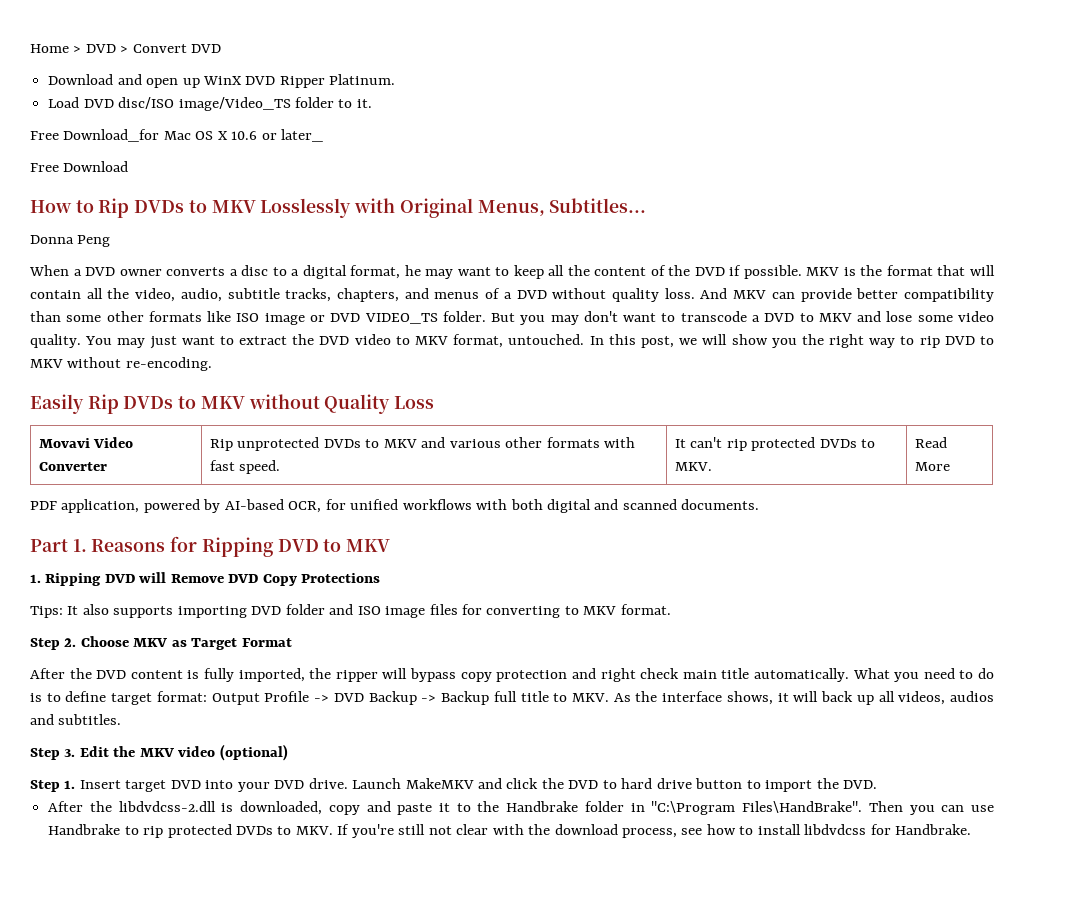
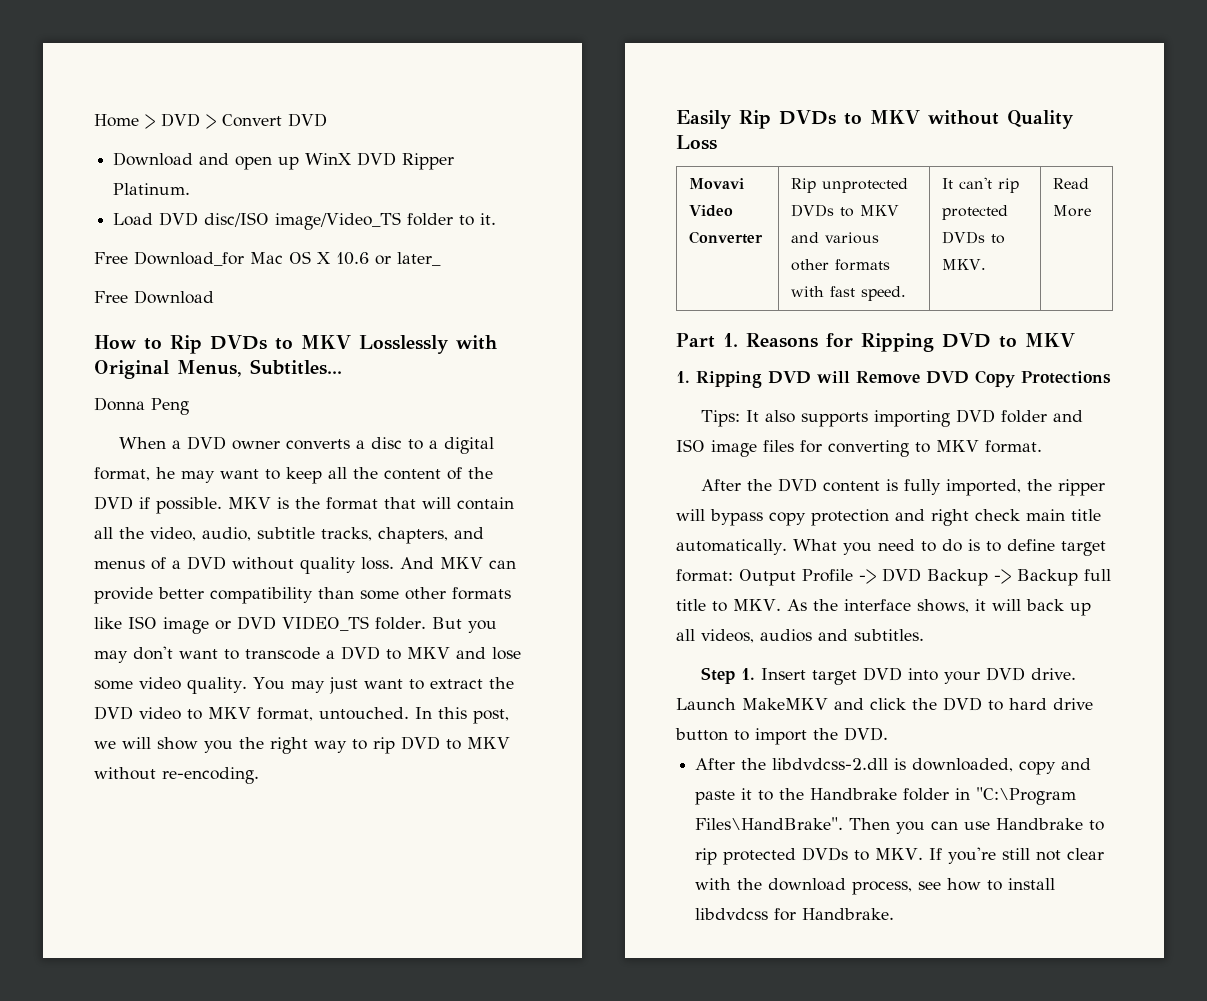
[30,499,760,513] // PDF application, powered by AI-based OCR, for unified workflows with both digital and scanned documents. -> (1091, 211) none
[30,636,292,650] // Step 2. Choose MKV as Target Format -> (1042, 446) none
[30,744,288,761] // Step 3. Edit the MKV video (optional) -> (924, 635) none

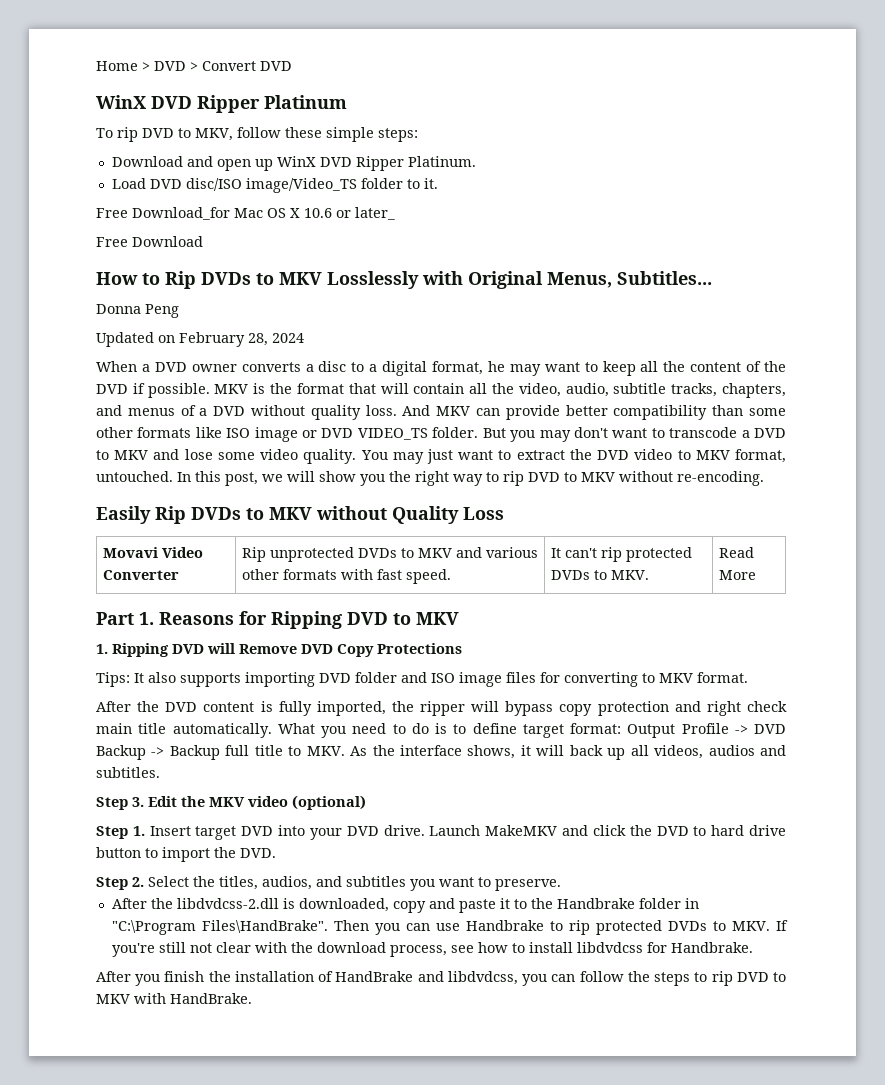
(327, 120) none -> [96,95,347,113] [96,127,418,142] // WinX DVD Ripper Platinum // To rip DVD to MKV, follow these simple steps:
(189, 406) none -> [96,332,304,347] // Updated on February 28, 2024
(924, 635) none -> [96,795,366,810] // Step 3. Edit the MKV video (optional)
(888, 734) none -> [96,876,561,891] // Step 2. Select the titles, audios, and subtitles you want to preserve.
(895, 914) none -> [96,971,787,986] [96,993,252,1004] // After you finish the installation of HandBrake and libdvdcss, you can follow the steps to rip DVD to MKV with HandBrake.

